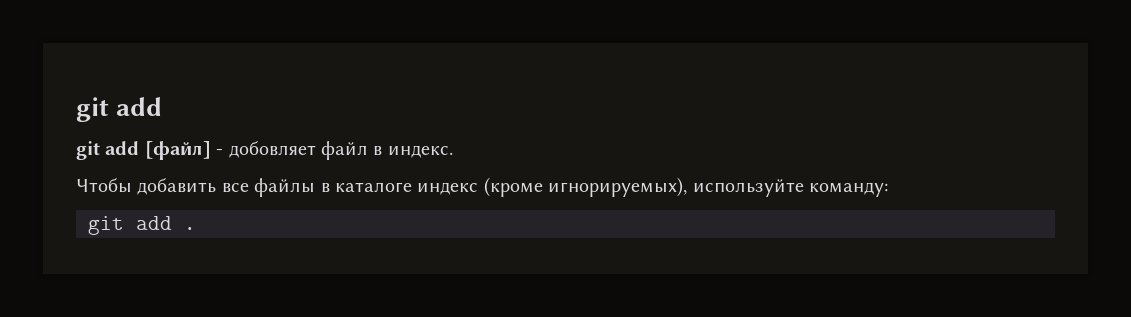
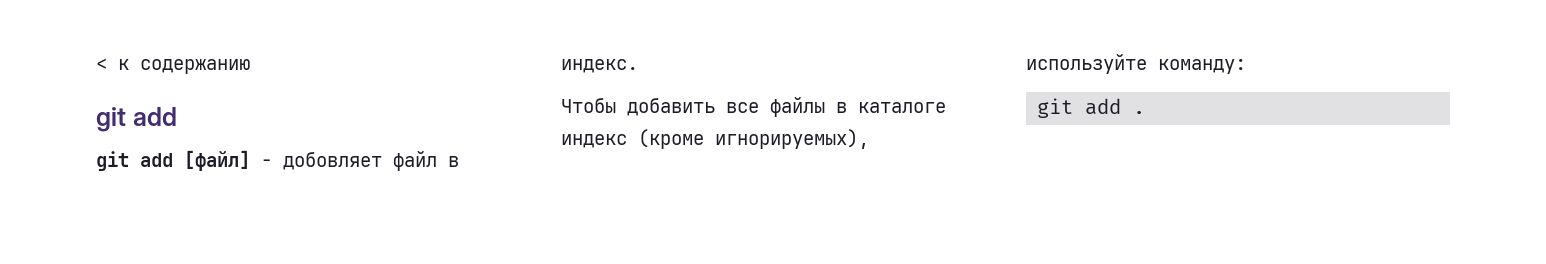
(76, 109) none -> [96,58,250,74] < к содержанию //

